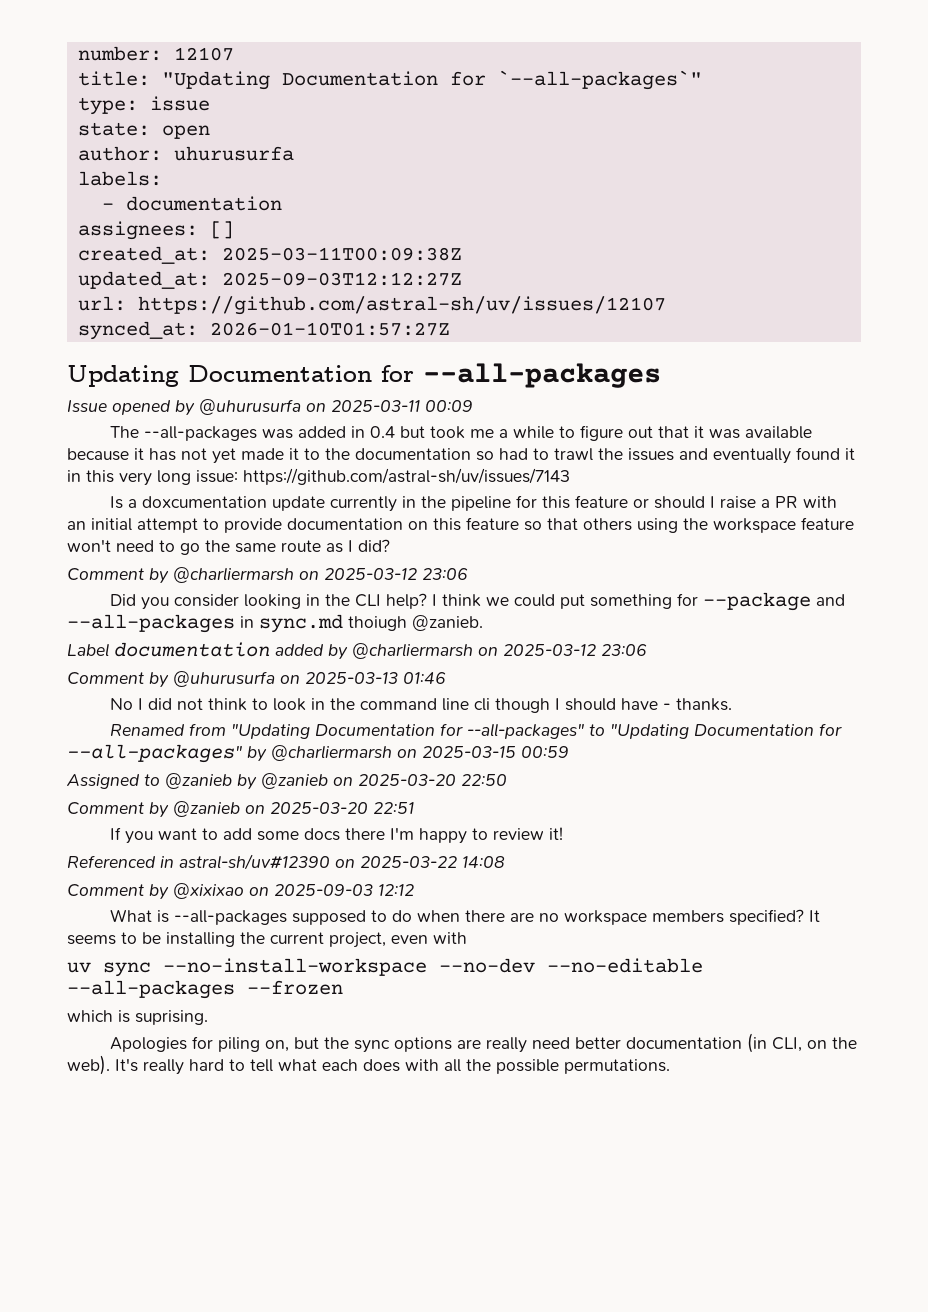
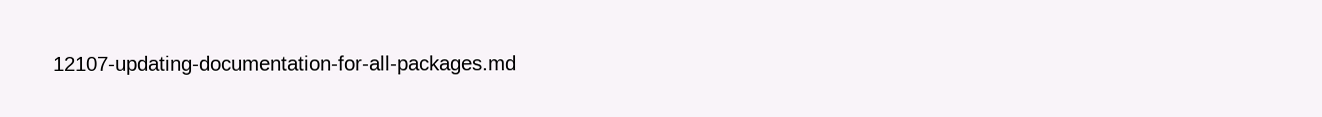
[77,46,234,61] [77,70,702,90] [77,96,210,115] [77,122,210,139] [77,146,294,161] [77,171,162,186] [101,196,282,211] [77,221,234,240] [77,246,462,264] [77,271,462,289] [77,296,666,315] [77,321,450,340] [67,363,661,388] [67,399,473,416] [110,425,813,441] [67,447,855,464] [67,468,570,486] [110,495,838,512] [67,517,854,533] [67,539,390,555] [67,567,468,584] [110,592,846,611] [67,614,483,633] [67,642,647,660] [67,671,446,688] [110,698,733,713] [110,723,843,739] [67,744,569,763] [66,773,507,790] [67,801,414,818] [110,827,564,844] [67,854,505,870] [67,883,414,900] [110,909,821,925] [67,932,467,948] [67,958,703,977] [67,980,343,999] [67,1010,208,1025] [110,1033,858,1053] [67,1055,670,1075] number: 12107 // title: "Updating Documentation for `--all-packages`" // type: issue // state: open // author: uhurusurfa // labels: // - documentation // assignees: [] // created_at: 2025-03-11T00:09:38Z // updated_at: 2025-09-03T12:12:27Z // url: https://github.com/astral-sh/uv/issues/12107 // synced_at: 2026-01-10T01:57:27Z // Updating Documentation for --all-packages // Issue opened by @uhurusurfa on 2025-03-11 00:09 // The --all-packages was added in 0.4 but took me a while to figure out that it was available because it has not yet made it to the documentation so had to trawl the issues and eventually found it in this very long issue: https://github.com/astral-sh/uv/issues/7143 // Is a doxcumentation update currently in the pipeline for this feature or should I raise a PR with an initial attempt to provide documentation on this feature so that others using the workspace feature won't need to go the same route as I did? // Comment by @charliermarsh on 2025-03-12 23:06 // Did you consider looking in the CLI help? I think we could put something for --package and --all-packages in sync.md thoiugh @zanieb. // Label documentation added by @charliermarsh on 2025-03-12 23:06 // Comment by @uhurusurfa on 2025-03-13 01:46 // No I did not think to look in the command line cli though I should have - thanks. // Renamed from "Updating Documentation for --all-packages" to "Updating Documentation for --all-packages" by @charliermarsh on 2025-03-15 00:59 // Assigned to @zanieb by @zanieb on 2025-03-20 22:50 // Comment by @zanieb on 2025-03-20 22:51 // If you want to add some docs there I'm happy to review it! // Referenced in astral-sh/uv#12390 on 2025-03-22 14:08 // Comment by @xixixao on 2025-09-03 12:12 // What is --all-packages supposed to do when there are no workspace members specified? It seems to be installing the current project, even with // uv sync --no-install-workspace --no-dev --no-editable --all-packages --frozen // which is suprising. // Apologies for piling on, but the sync options are really need better documentation (in CLI, on the web). It's really hard to tell what each does with all the possible permutations. -> [52,55,517,75] 12107-updating-documentation-for-all-packages.md

